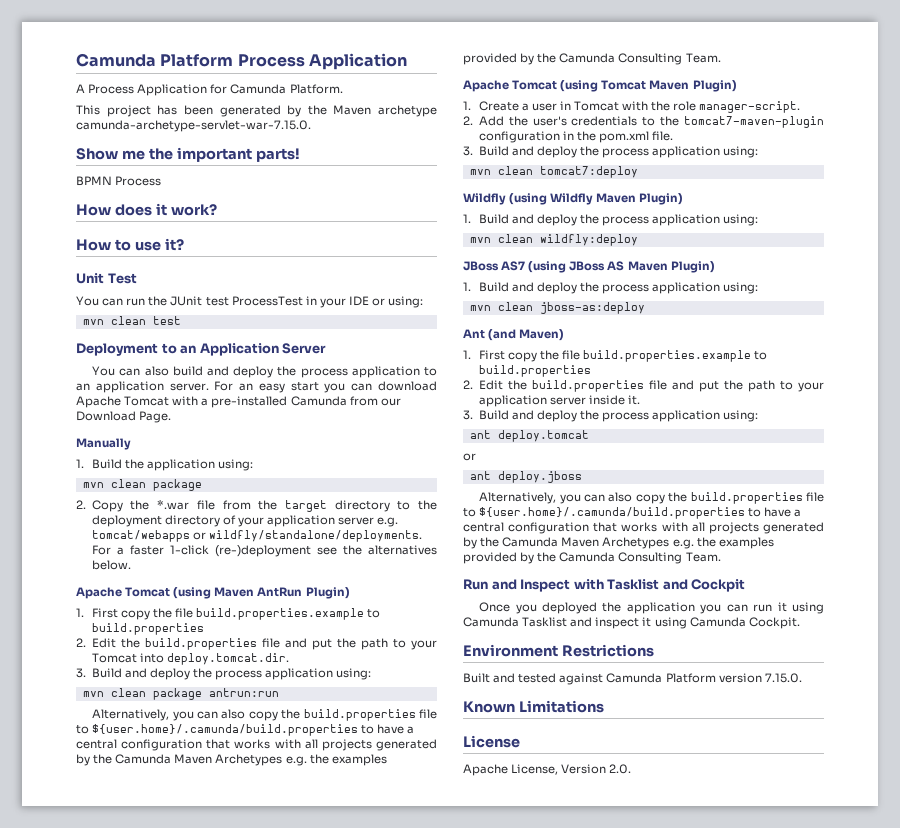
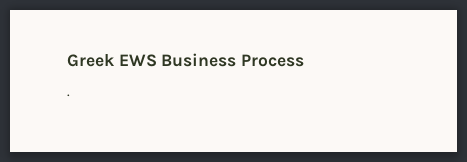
[76,53,407,70] [76,84,343,96] [76,105,437,117] [76,120,311,132] [76,147,300,162] [76,176,162,186] [76,203,217,216] [76,238,184,251] [76,273,137,284] [76,296,424,308] [82,316,181,325] [76,343,327,356] [92,366,438,378] [76,381,437,393] [76,396,401,408] [76,411,172,423] [76,438,131,450] [76,459,253,471] [82,479,202,491] [76,500,438,512] [91,515,399,527] [91,530,422,542] [91,545,437,557] [91,560,131,570] [76,587,350,599] [76,608,381,620] [91,623,204,635] [76,638,437,650] [91,653,289,665] [76,668,372,680] [82,688,279,700] [92,709,437,721] [76,724,415,736] [76,739,437,751] [76,754,387,766] [463,53,721,65] [463,80,737,92] [463,101,801,113] [463,116,824,128] [478,131,674,143] [463,146,759,158] [469,166,638,178] [463,193,684,205] [463,214,759,226] [469,234,638,246] [463,261,715,273] [463,282,759,294] [469,302,645,314] [463,329,565,341] [463,350,768,362] [478,365,591,377] [463,380,824,392] [478,395,641,407] [463,410,759,422] [469,430,589,442] [463,453,476,461] [469,471,582,483] [479,492,824,504] [463,507,802,519] [463,522,824,534] [463,537,774,549] [463,552,721,564] [463,579,746,592] [479,602,825,614] [463,617,800,629] [463,644,654,657] [463,673,802,685] [463,700,604,713] [463,735,520,748] [463,764,632,776] Camunda Platform Process Application // A Process Application for Camunda Platform. // This project has been generated by the Maven archetype camunda-archetype-servlet-war-7.15.0. // Show me the important parts! // BPMN Process // How does it work? // How to use it? // Unit Test // You can run the JUnit test ProcessTest in your IDE or using: // mvn clean test // Deployment to an Application Server // You can also build and deploy the process application to an application server. For an easy start you can download Apache Tomcat with a pre-installed Camunda from our Download Page. // Manually // 1. Build the application using: // mvn clean package // 2. Copy the *.war file from the target directory to the deployment directory of your application server e.g. tomcat/webapps or wildfly/standalone/deployments. For a faster 1-click (re-)deployment see the alternatives below. // Apache Tomcat (using Maven AntRun Plugin) // 1. First copy the file build.properties.example to build.properties // 2. Edit the build.properties file and put the path to your Tomcat into deploy.tomcat.dir. // 3. Build and deploy the process application using: // mvn clean package antrun:run // Alternatively, you can also copy the build.properties file to ${user.home}/.camunda/build.properties to have a central configuration that works with all projects generated by the Camunda Maven Archetypes e.g. the examples provided by the Camunda Consulting Team. // Apache Tomcat (using Tomcat Maven Plugin) // 1. Create a user in Tomcat with the role manager-script. // 2. Add the user's credentials to the tomcat7-maven-plugin configuration in the pom.xml file. // 3. Build and deploy the process application using: // mvn clean tomcat7:deploy // Wildfly (using Wildfly Maven Plugin) // 1. Build and deploy the process application using: // mvn clean wildfly:deploy // JBoss AS7 (using JBoss AS Maven Plugin) // 1. Build and deploy the process application using: // mvn clean jboss-as:deploy // Ant (and Maven) // 1. First copy the file build.properties.example to build.properties // 2. Edit the build.properties file and put the path to your application server inside it. // 3. Build and deploy the process application using: // ant deploy.tomcat // or // ant deploy.jboss // Alternatively, you can also copy the build.properties file to ${user.home}/.camunda/build.properties to have a central configuration that works with all projects generated by the Camunda Maven Archetypes e.g. the examples provided by the Camunda Consulting Team. // Run and Inspect with Tasklist and Cockpit // Once you deployed the application you can run it using Camunda Tasklist and inspect it using Camunda Cockpit. // Environment Restrictions // Built and tested against Camunda Platform version 7.15.0. // Known Limitations // License // Apache License, Version 2.0. -> [67,53,305,67] [67,94,70,97] Greek EWS Business Process // .

